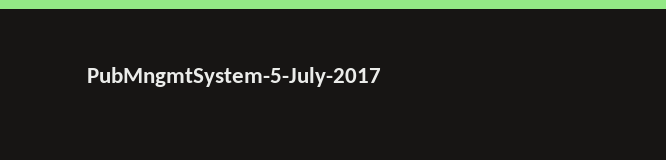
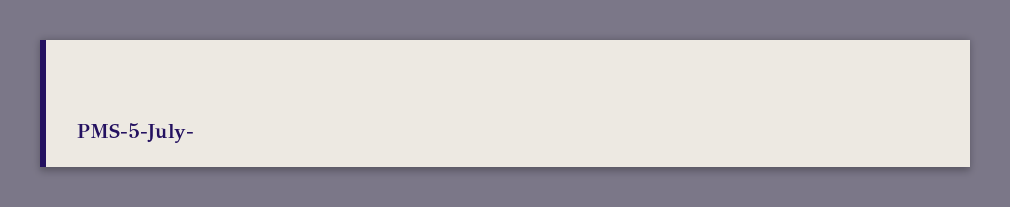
[87,67,381,87] PubMngmtSystem-5-July-2017 -> [77,123,194,143] PMS-5-July-

